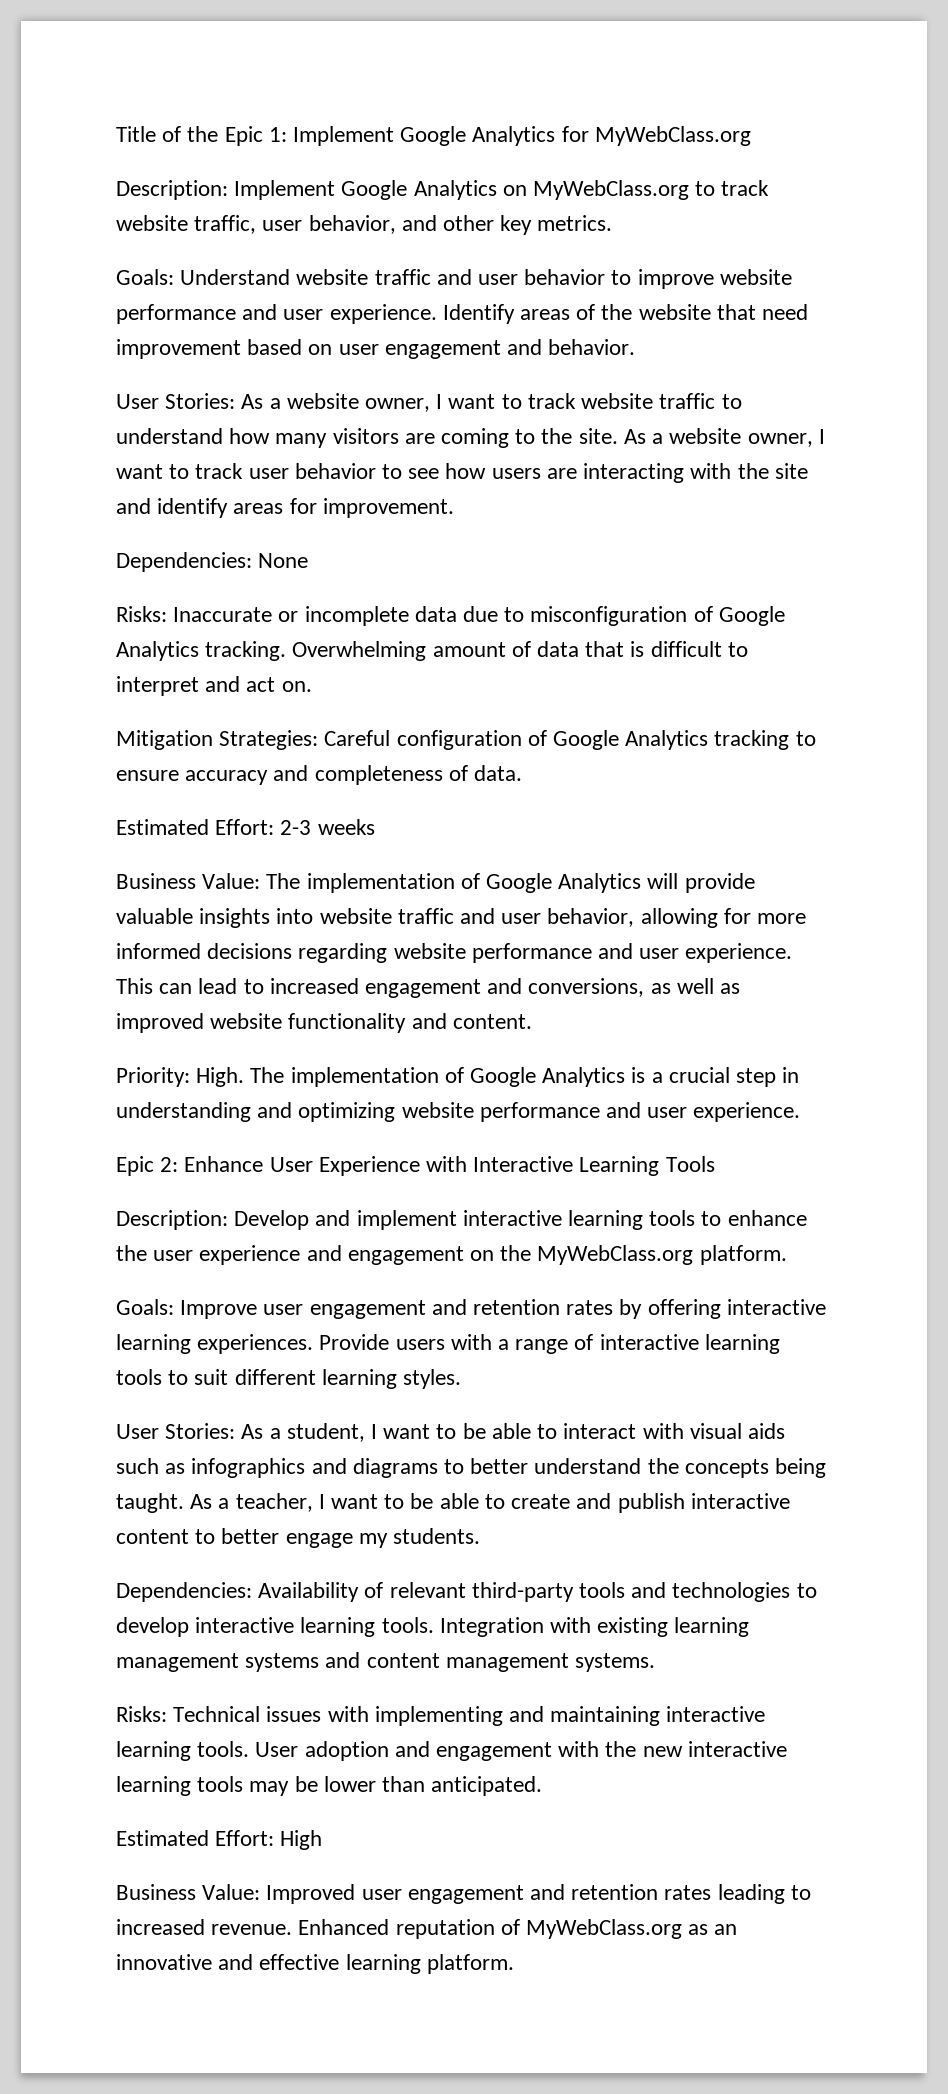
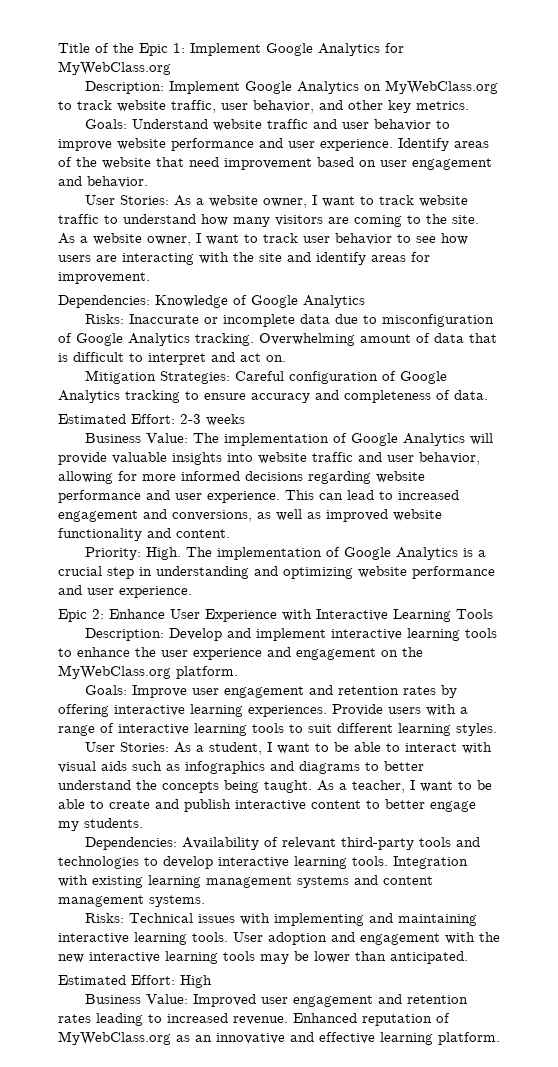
[116,552,309,572] Dependencies: None -> [58,295,365,308] Dependencies: Knowledge of Google Analytics

